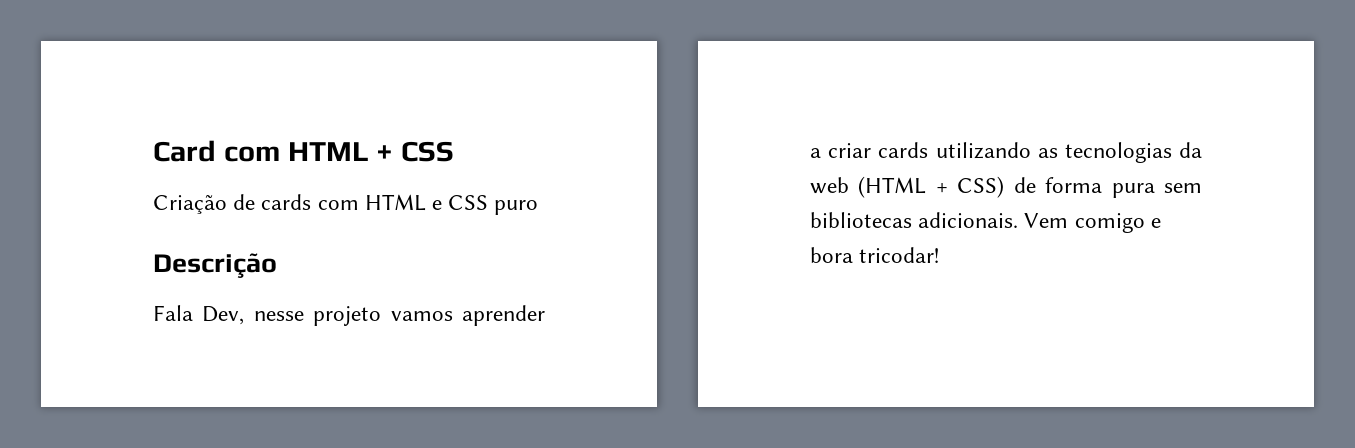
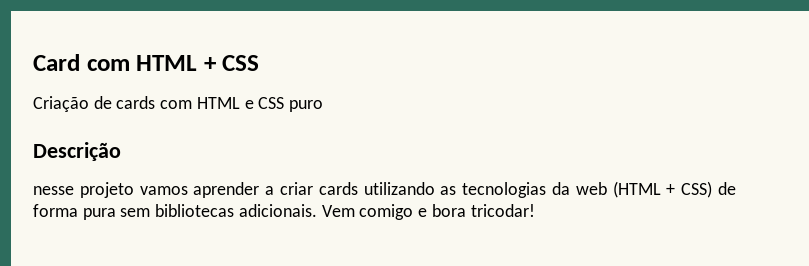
[153,305,245,325] Fala Dev, -> (121, 151) none

